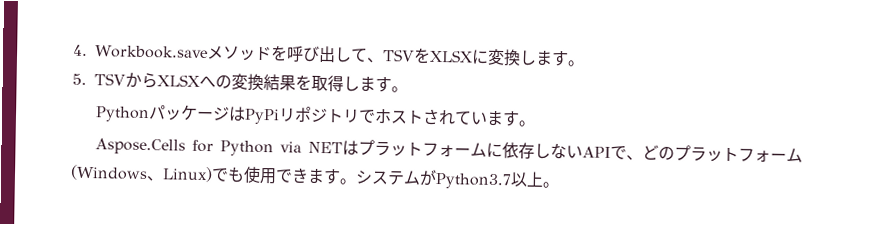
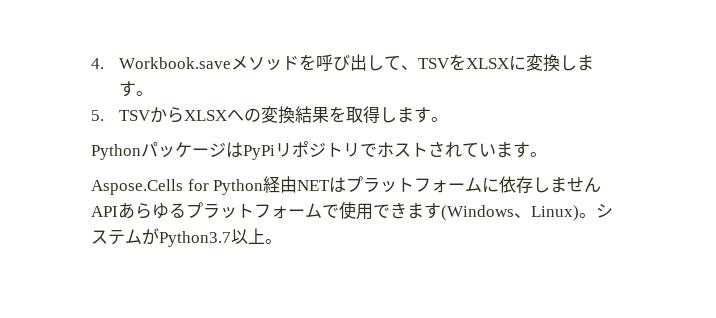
[280,141,303,153] via -> [263,176,298,193] 経由
[550,142,803,163] [70,164,245,183] ないAPIで、どのプラットフォーム(Windows、Linux)でも -> [550,177,602,193] [91,202,339,219] ませんAPIあらゆるプラットフォームで
(341, 176) none -> [441,205,579,221] (Windows、Linux)

